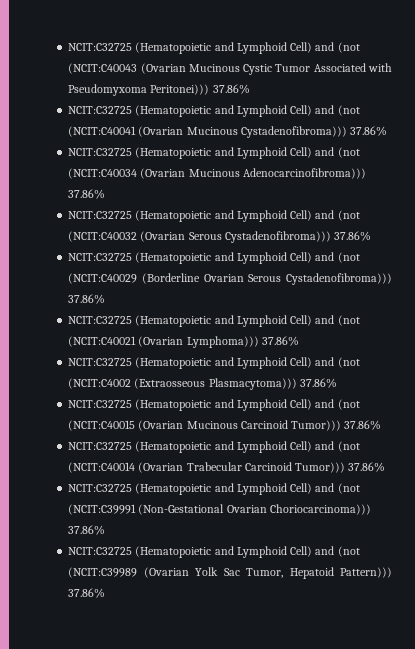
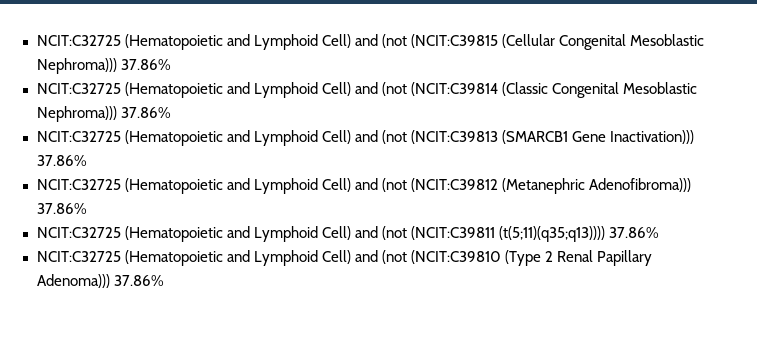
[68,42,360,54] [68,63,393,75] [68,84,250,96] [68,105,360,117] [68,126,388,138] [68,147,360,159] [68,168,366,179] [68,189,106,199] [68,210,360,222] [68,231,372,243] [68,252,360,264] [68,273,393,285] [68,294,106,304] [68,315,360,327] [68,336,299,348] [68,357,360,369] [68,378,337,390] [68,399,360,411] [68,420,382,431] [68,441,360,453] [68,462,386,473] [68,483,360,495] [68,504,371,515] [68,525,106,535] [68,546,360,558] [68,567,392,579] NCIT:C32725 (Hematopoietic and Lymphoid Cell) and (not (NCIT:C40043 (Ovarian Mucinous Cystic Tumor Associated with Pseudomyxoma Peritonei))) 37.86% // NCIT:C32725 (Hematopoietic and Lymphoid Cell) and (not (NCIT:C40041 (Ovarian Mucinous Cystadenofibroma))) 37.86% // NCIT:C32725 (Hematopoietic and Lymphoid Cell) and (not (NCIT:C40034 (Ovarian Mucinous Adenocarcinofibroma))) 37.86% // NCIT:C32725 (Hematopoietic and Lymphoid Cell) and (not (NCIT:C40032 (Ovarian Serous Cystadenofibroma))) 37.86% // NCIT:C32725 (Hematopoietic and Lymphoid Cell) and (not (NCIT:C40029 (Borderline Ovarian Serous Cystadenofibroma))) 37.86% // NCIT:C32725 (Hematopoietic and Lymphoid Cell) and (not (NCIT:C40021 (Ovarian Lymphoma))) 37.86% // NCIT:C32725 (Hematopoietic and Lymphoid Cell) and (not (NCIT:C4002 (Extraosseous Plasmacytoma))) 37.86% // NCIT:C32725 (Hematopoietic and Lymphoid Cell) and (not (NCIT:C40015 (Ovarian Mucinous Carcinoid Tumor))) 37.86% // NCIT:C32725 (Hematopoietic and Lymphoid Cell) and (not (NCIT:C40014 (Ovarian Trabecular Carcinoid Tumor))) 37.86% // NCIT:C32725 (Hematopoietic and Lymphoid Cell) and (not (NCIT:C39991 (Non-Gestational Ovarian Choriocarcinoma))) 37.86% // NCIT:C32725 (Hematopoietic and Lymphoid Cell) and (not (NCIT:C39989 (Ovarian Yolk Sac Tumor, Hepatoid Pattern))) -> [36,34,704,50] [36,58,171,74] [36,82,697,98] [36,106,171,122] [36,130,694,146] [36,155,87,166] [36,178,691,194] [36,203,87,214] [36,226,659,242] [36,250,653,266] [36,274,110,288] NCIT:C32725 (Hematopoietic and Lymphoid Cell) and (not (NCIT:C39815 (Cellular Congenital Mesoblastic Nephroma))) 37.86% // NCIT:C32725 (Hematopoietic and Lymphoid Cell) and (not (NCIT:C39814 (Classic Congenital Mesoblastic Nephroma))) 37.86% // NCIT:C32725 (Hematopoietic and Lymphoid Cell) and (not (NCIT:C39813 (SMARCB1 Gene Inactivation))) 37.86% // NCIT:C32725 (Hematopoietic and Lymphoid Cell) and (not (NCIT:C39812 (Metanephric Adenofibroma))) 37.86% // NCIT:C32725 (Hematopoietic and Lymphoid Cell) and (not (NCIT:C39811 (t(5;11)(q35;q13)))) 37.86% // NCIT:C32725 (Hematopoietic and Lymphoid Cell) and (not (NCIT:C39810 (Type 2 Renal Papillary Adenoma)))

